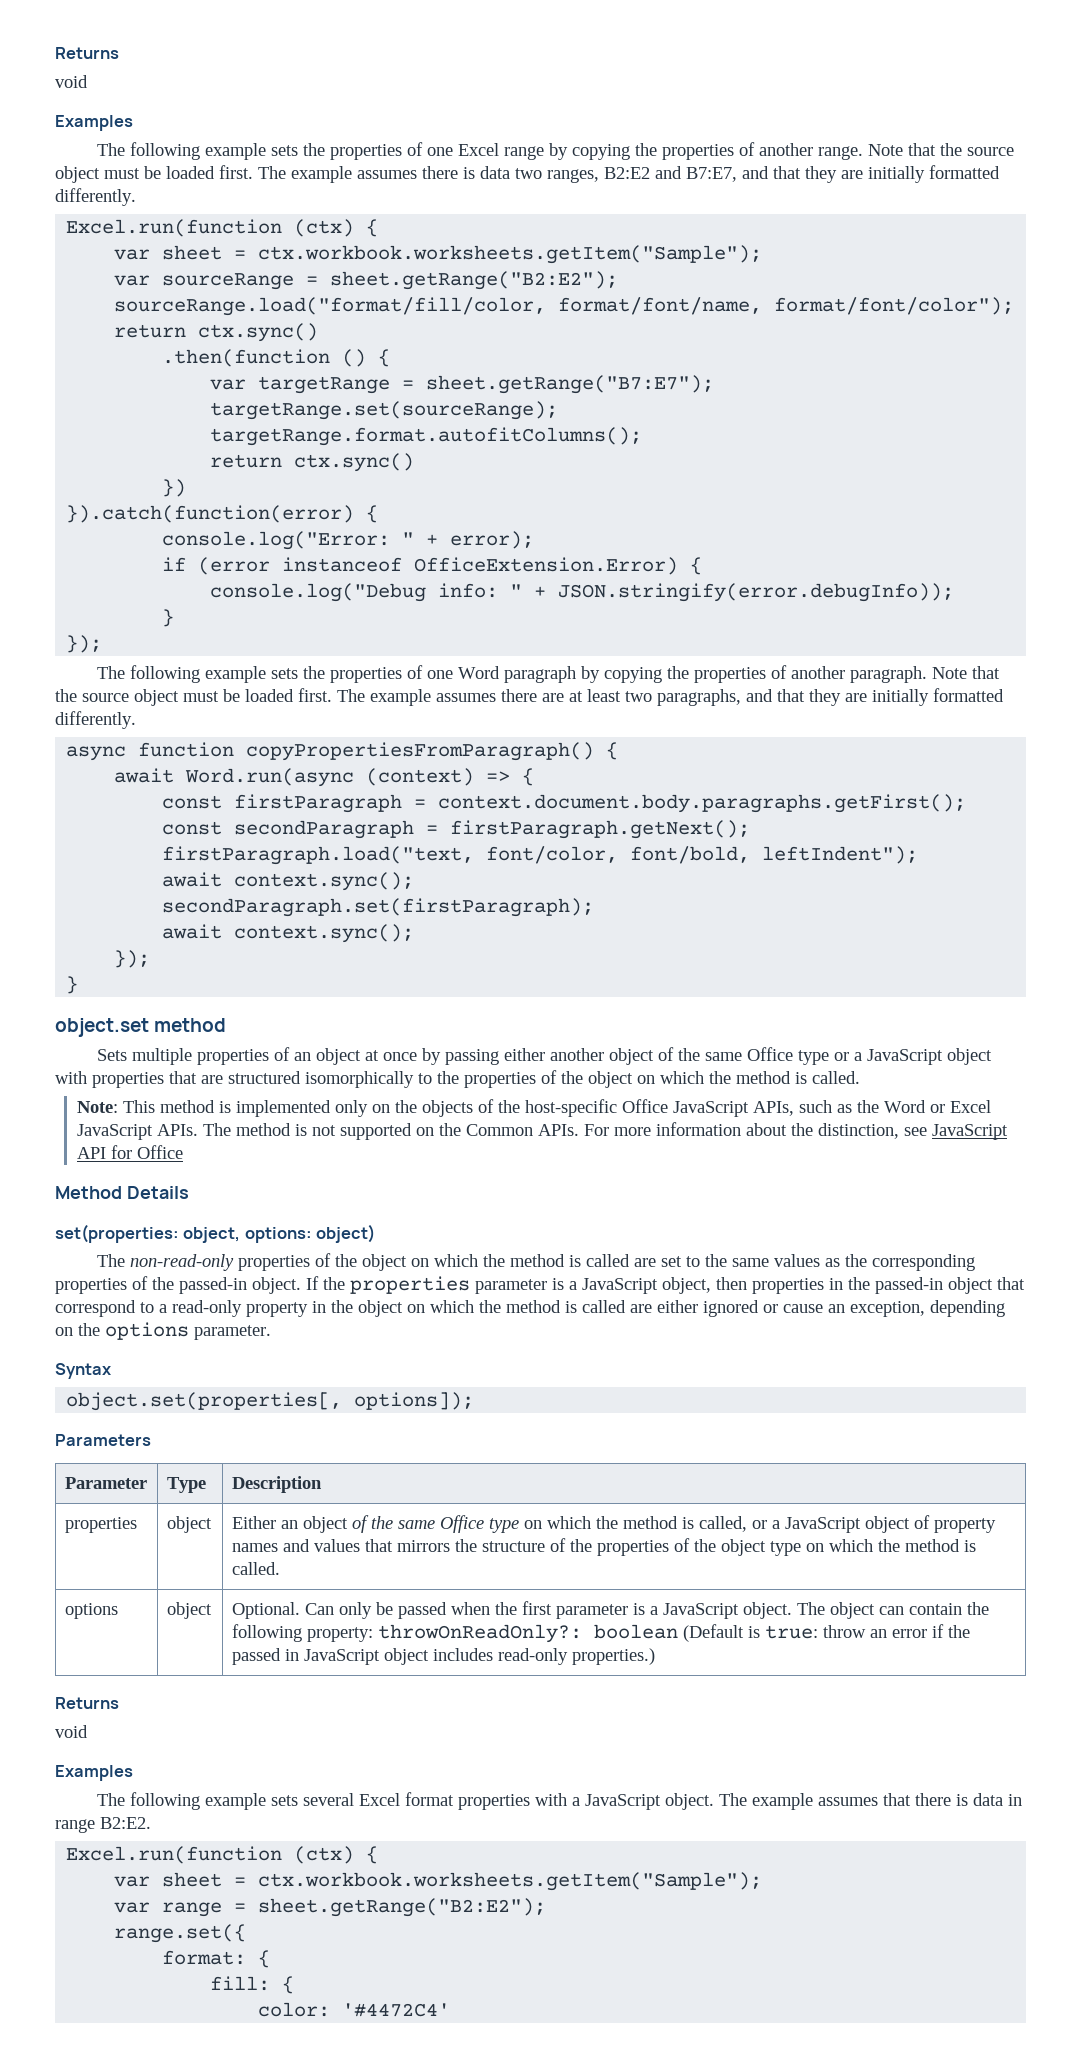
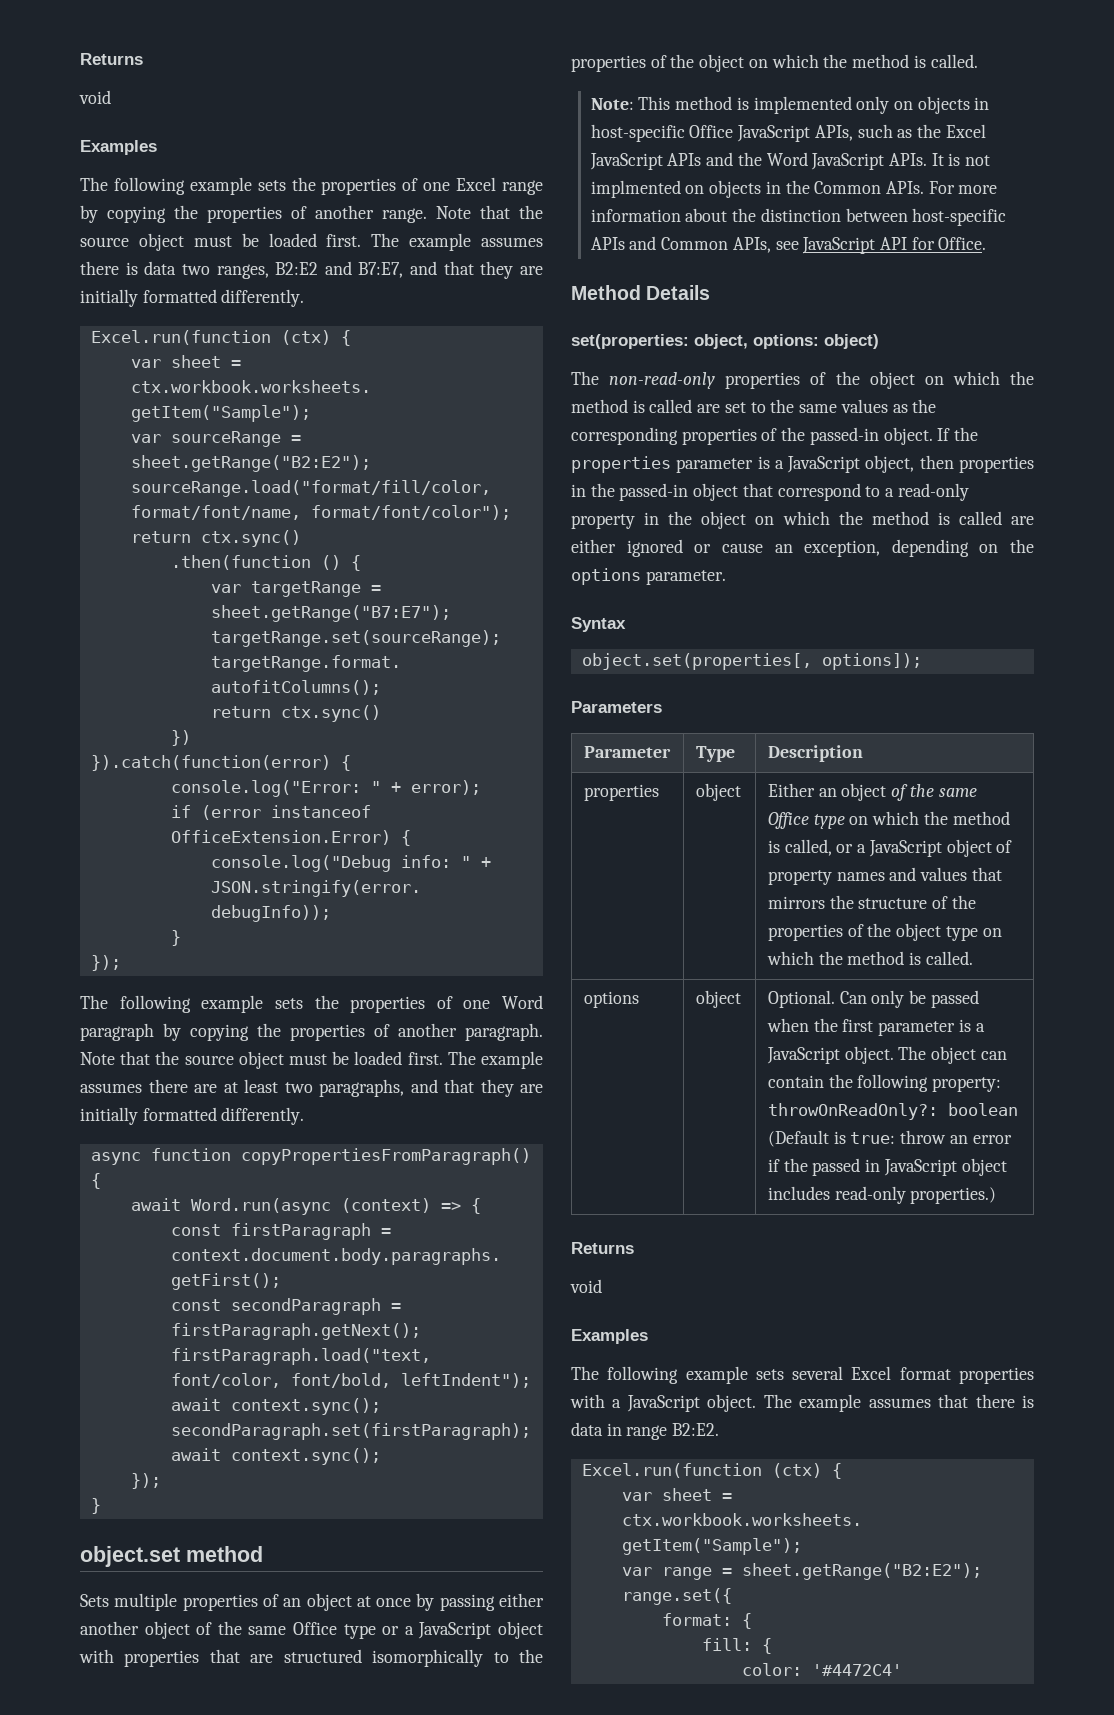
[394,1099,520,1117] the objects of the -> [917,96,990,114] objects in
[883,1100,991,1113] [76,1123,434,1140] Word or Excel JavaScript APIs. The method is not supported on -> [945,124,986,138] [589,152,991,170] [590,180,781,198] Excel JavaScript APIs and the Word JavaScript APIs. It is not implmented on objects in
[817,1123,899,1139] distinction, -> [760,208,1007,226] [590,236,771,253] distinction between host-specific APIs and Common APIs,
[136,1145,183,1159] Office -> [938,237,987,250] Office.

